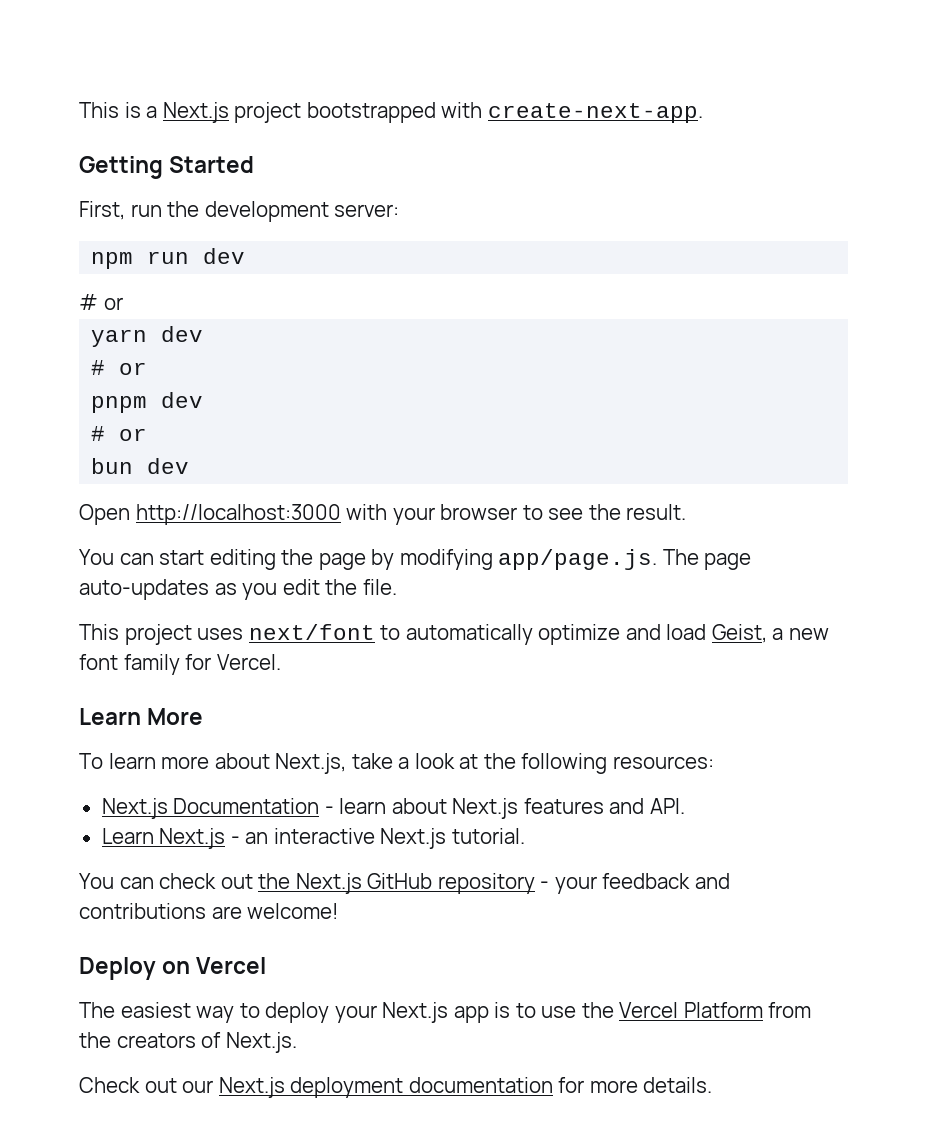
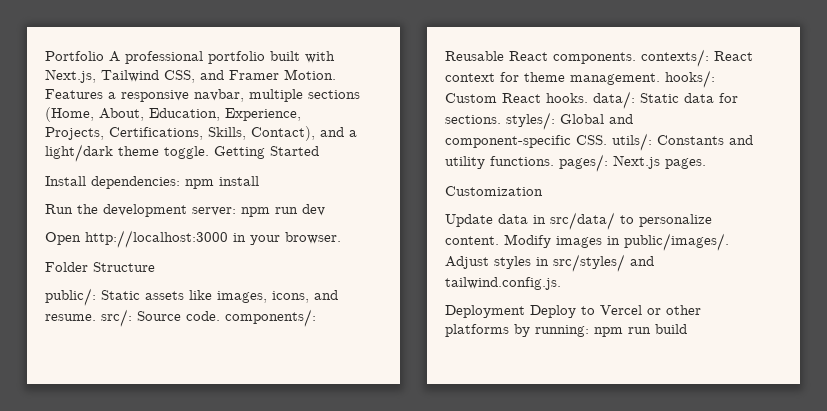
[79,102,703,123] [79,156,255,179] [79,201,162,220] This is a Next.js project bootstrapped with create-next-app. // Getting Started // First, run -> [45,51,335,64] [45,69,336,83] [45,89,360,102] [45,107,301,122] [45,126,357,141] [45,144,319,162] [45,176,259,189] [45,204,73,214] Portfolio A professional portfolio built with Next.js, Tailwind CSS, and Framer Motion. Features a responsive navbar, multiple sections (Home, About, Education, Experience, Projects, Certifications, Skills, Contact), and a light/dark theme toggle. Getting Started // Install dependencies: npm install // Run
(400, 210) // -> (236, 211) none
[79,294,123,310] [91,326,204,347] [91,360,148,375] [91,392,204,413] [91,426,148,441] [91,458,190,474] [79,504,687,525] [79,549,752,570] [79,579,397,600] [79,624,829,645] [79,654,281,675] [79,708,204,725] [79,753,714,774] [101,798,685,819] [101,828,525,849] [79,873,730,894] [79,903,339,919] [79,957,267,980] [79,1002,812,1023] [79,1032,297,1053] [79,1077,713,1098] # or // yarn dev // # or // pnpm dev // # or // bun dev // Open http://localhost:3000 with your browser to see the result. // You can start editing the page by modifying app/page.js. The page auto-updates as you edit the file. // This project uses next/font to automatically optimize and load Geist, a new font family for Vercel. // Learn More // To learn more about Next.js, take a look at the following resources: // Next.js Documentation - learn about Next.js features and API. // Learn Next.js - an interactive Next.js tutorial. // You can check out the Next.js GitHub repository - your feedback and contributions are welcome! // Deploy on Vercel // The easiest way to deploy your Next.js app is to use the Vercel Platform from the creators of Next.js. // Check out our Next.js deployment documentation for more details. -> [45,230,341,248] [45,262,155,272] [45,288,338,306] [45,309,316,327] [445,49,753,67] [445,70,715,88] [445,91,738,109] [445,112,633,130] [445,133,753,151] [445,154,706,172] [445,186,543,196] [445,212,712,230] [445,233,729,251] [445,254,654,272] [445,277,561,290] [445,305,701,318] [445,324,687,337] Open http://localhost:3000 in your browser. // Folder Structure // public/: Static assets like images, icons, and resume. src/: Source code. components/: Reusable React components. contexts/: React context for theme management. hooks/: Custom React hooks. data/: Static data for sections. styles/: Global and component-specific CSS. utils/: Constants and utility functions. pages/: Next.js pages. // Customization // Update data in src/data/ to personalize content. Modify images in public/images/. Adjust styles in src/styles/ and tailwind.config.js. // Deployment Deploy to Vercel or other platforms by running: npm run build

